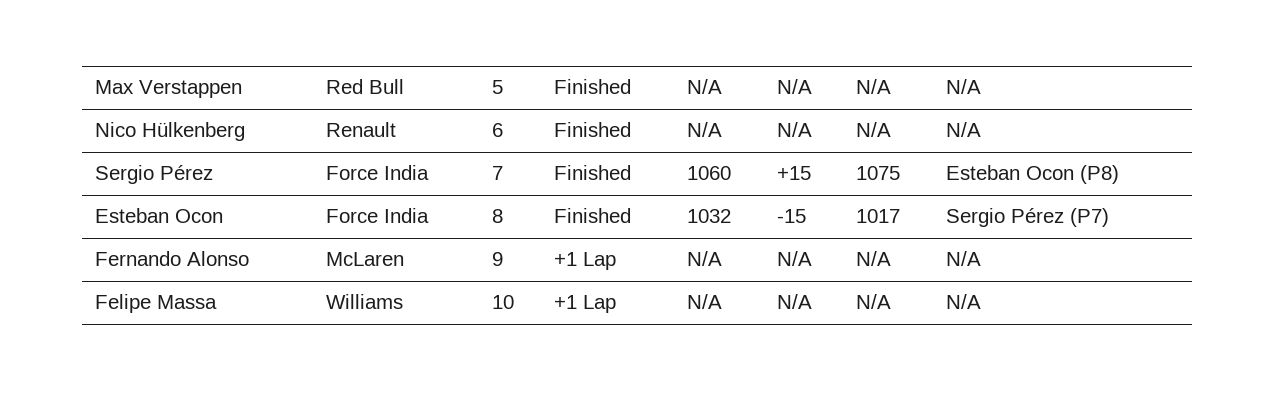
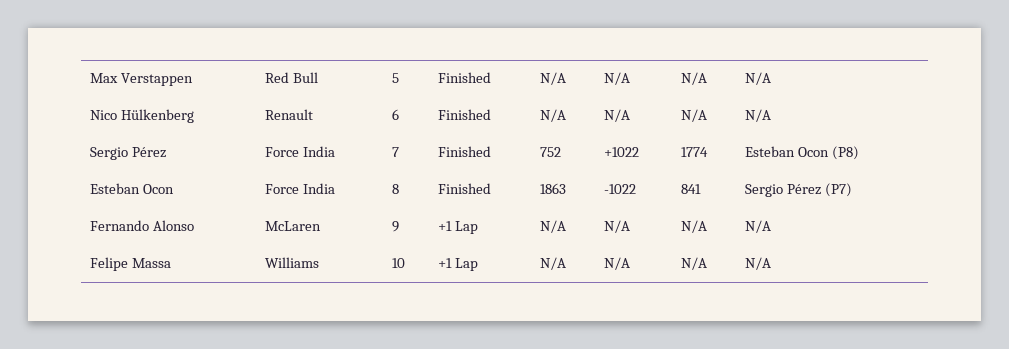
[686,166,731,180] [776,166,811,180] [855,166,900,180] 1060 | +15 | 1075 -> [540,147,562,157] [604,147,640,157] [681,147,709,157] 752 | +1022 | 1774
[686,209,731,223] [776,209,806,223] [855,209,900,223] 1032 | -15 | 1017 -> [540,183,567,194] [604,184,637,194] [681,184,702,194] 1863 | -1022 | 841

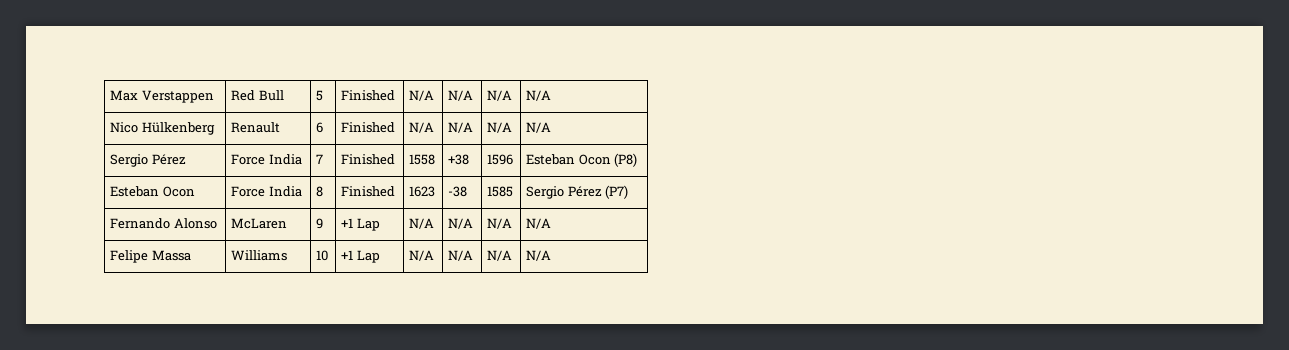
[540,147,562,157] [604,147,640,157] [681,147,709,157] 752 | +1022 | 1774 -> [409,154,436,165] [448,154,470,165] [487,154,514,165] 1558 | +38 | 1596
[540,183,567,194] [604,184,637,194] [681,184,702,194] 1863 | -1022 | 841 -> [409,186,436,197] [448,186,468,197] [487,186,514,197] 1623 | -38 | 1585

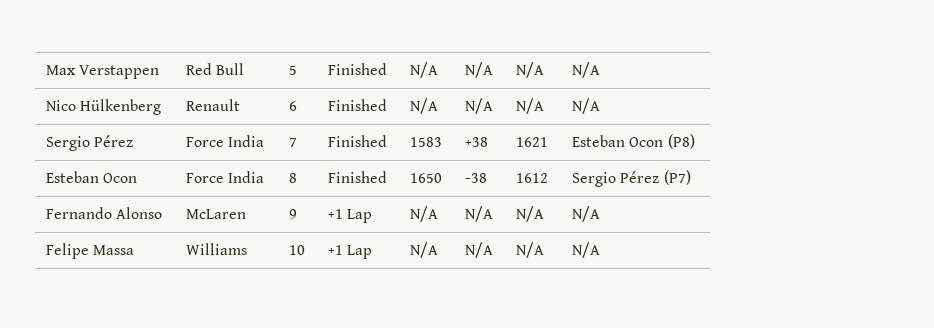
[409,154,436,165] 1558 -> [410,137,443,147] 1583
[487,154,514,165] 1596 -> [516,137,549,147] 1621
[409,186,436,197] 1623 -> [410,173,443,183] 1650
[487,186,514,197] 1585 -> [516,173,549,183] 1612

